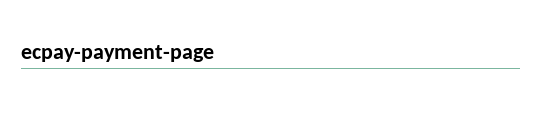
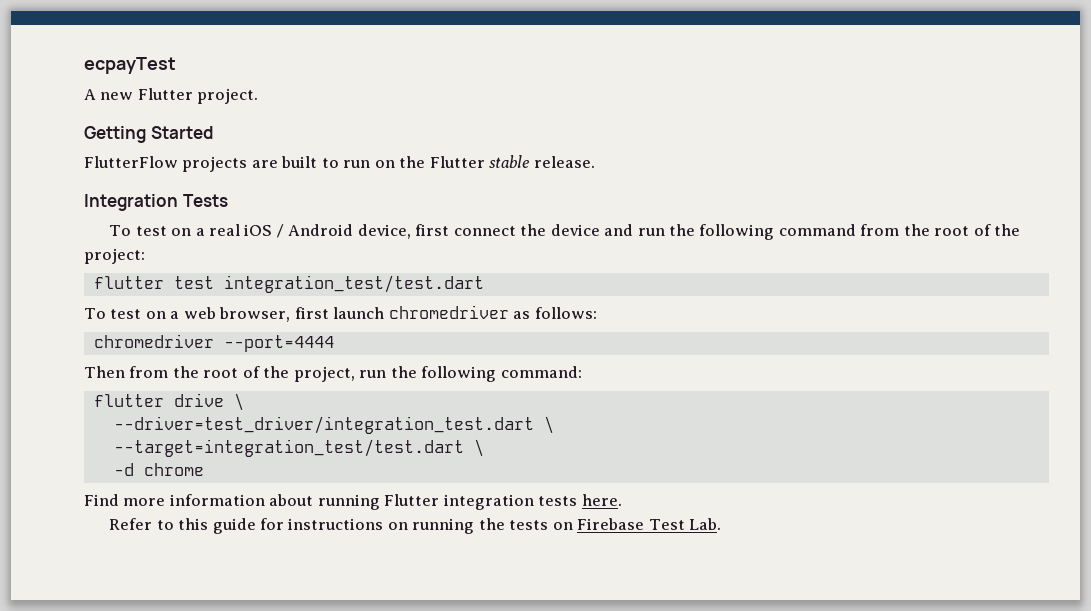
[21,45,214,62] ecpay-payment-page -> [84,57,176,74] [84,88,259,104] [84,126,213,143] [84,155,595,172] [84,194,228,211] [109,224,1021,240] [84,248,145,264] [93,275,484,293] [84,305,597,322] [93,334,334,352] [84,366,582,382] [93,393,244,411] [113,416,554,434] [113,439,484,457] [113,463,204,476] [84,494,622,510] [109,518,722,534] ecpayTest // A new Flutter project. // Getting Started // FlutterFlow projects are built to run on the Flutter stable release. // Integration Tests // To test on a real iOS / Android device, first connect the device and run the following command from the root of the project: // flutter test integration_test/test.dart // To test on a web browser, first launch chromedriver as follows: // chromedriver --port=4444 // Then from the root of the project, run the following command: // flutter drive \ // --driver=test_driver/integration_test.dart \ // --target=integration_test/test.dart \ // -d chrome // Find more information about running Flutter integration tests here. // Refer to this guide for instructions on running the tests on Firebase Test Lab.

